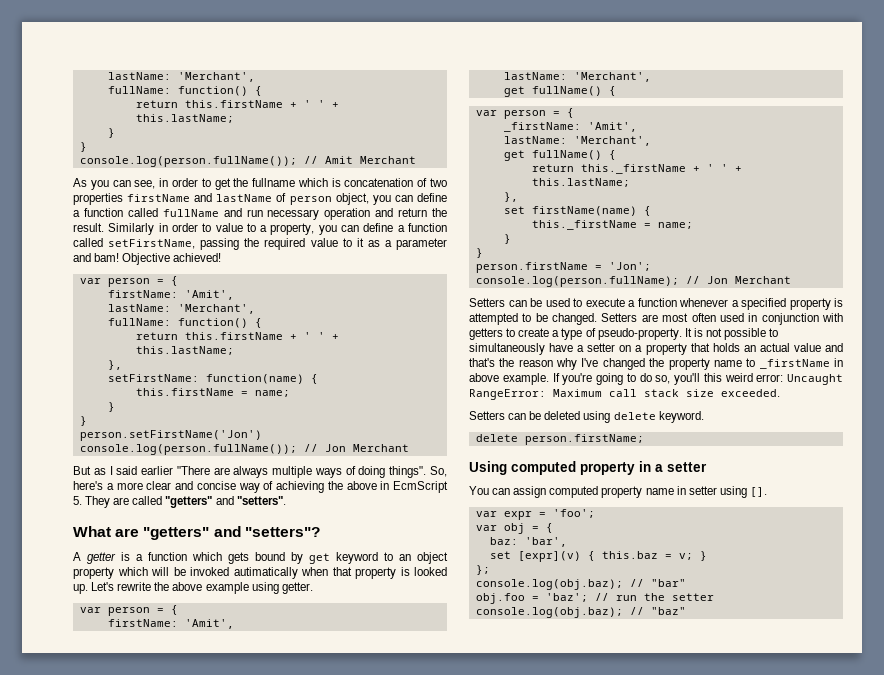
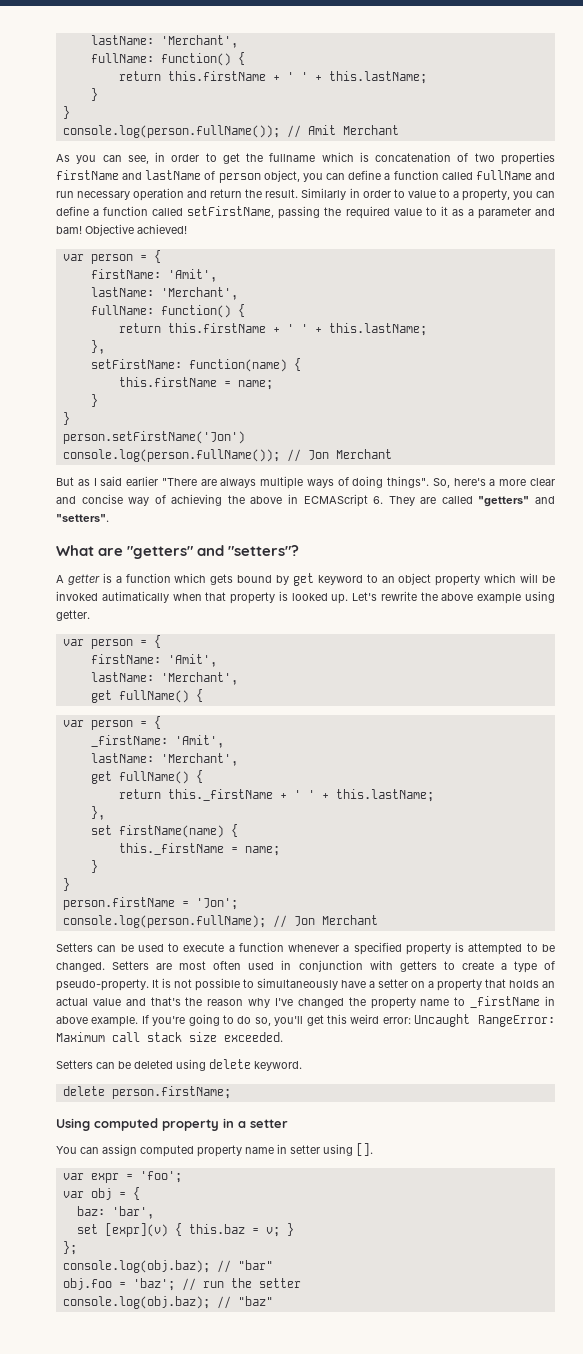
[393,481,448,493] [73,496,82,505] EcmScript 5. -> [303,494,384,507] ECMAScript 6.
(700, 379) none -> [306,1015,324,1026] get

